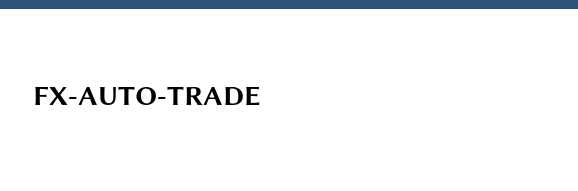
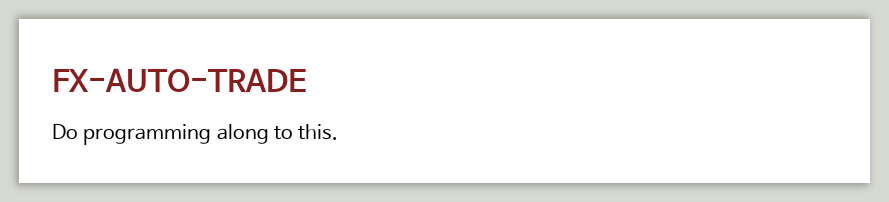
(261, 96) none -> [52,124,339,145] // Do programming along to this.

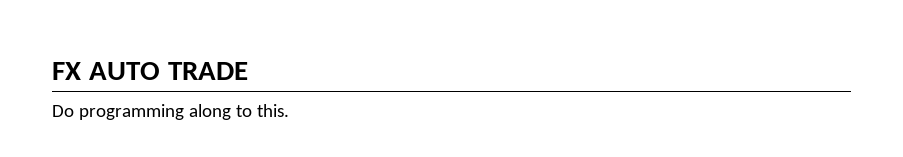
[52,68,306,92] FX-AUTO-TRADE -> [52,62,248,80] FX AUTO TRADE

